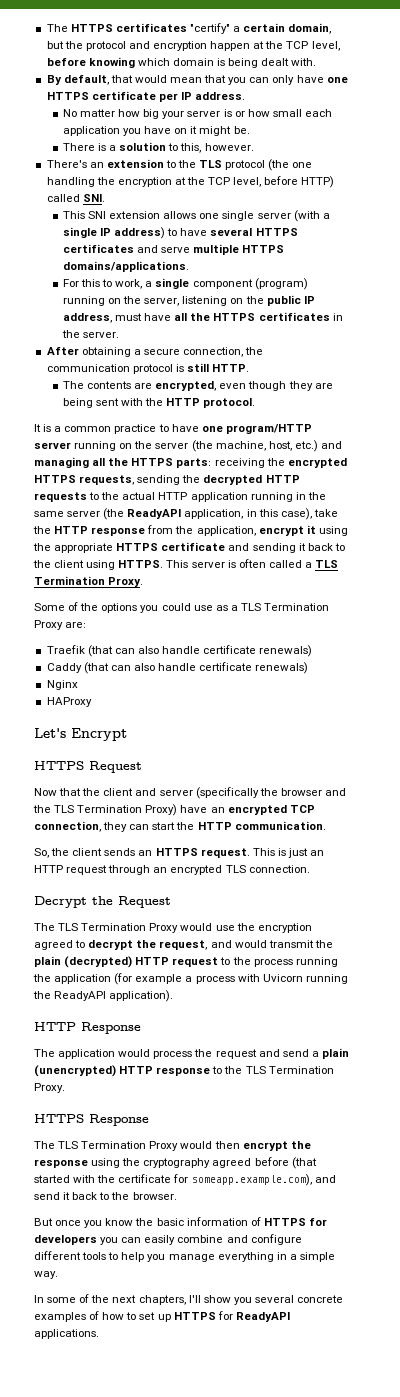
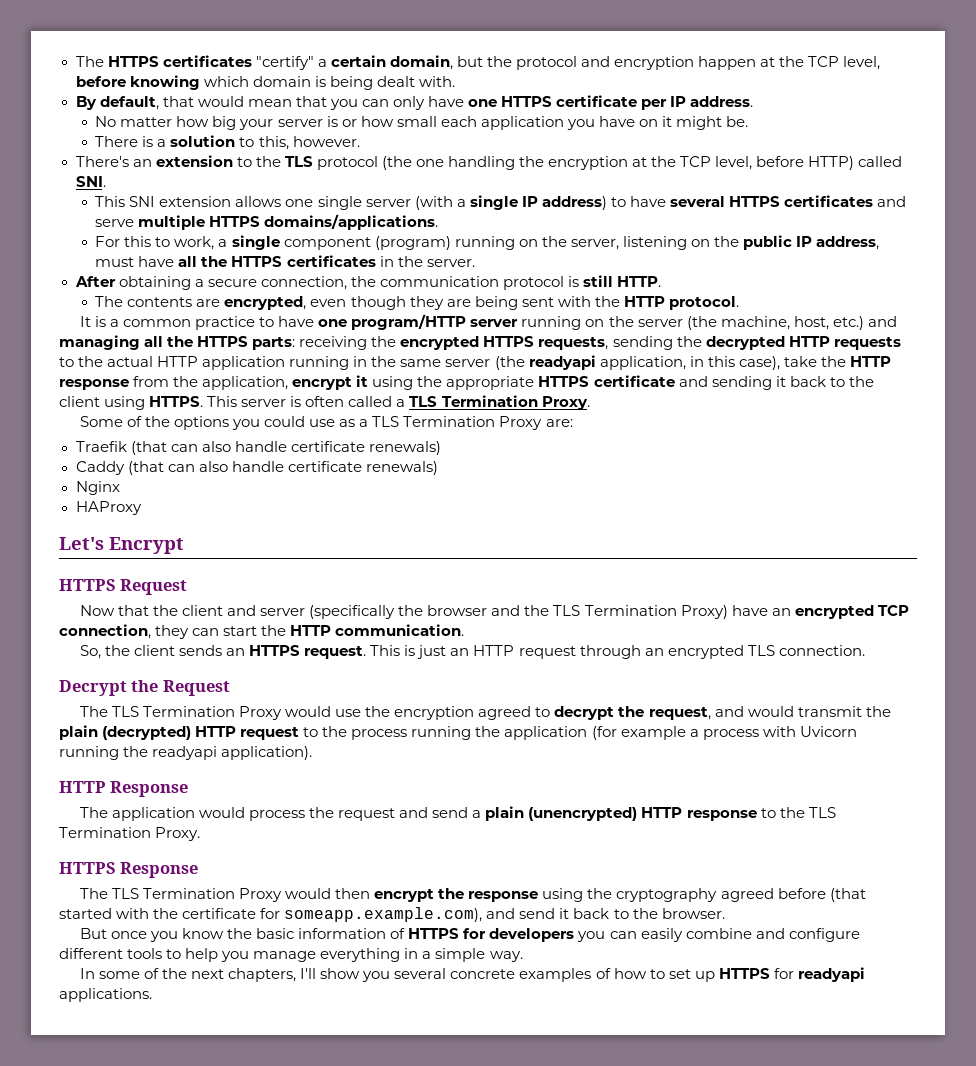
[127,509,182,519] ReadyAPI -> [528,355,596,370] readyapi
[54,991,107,1001] ReadyAPI -> [152,746,218,760] readyapi
[235,1312,290,1322] ReadyAPI -> [797,967,865,982] readyapi

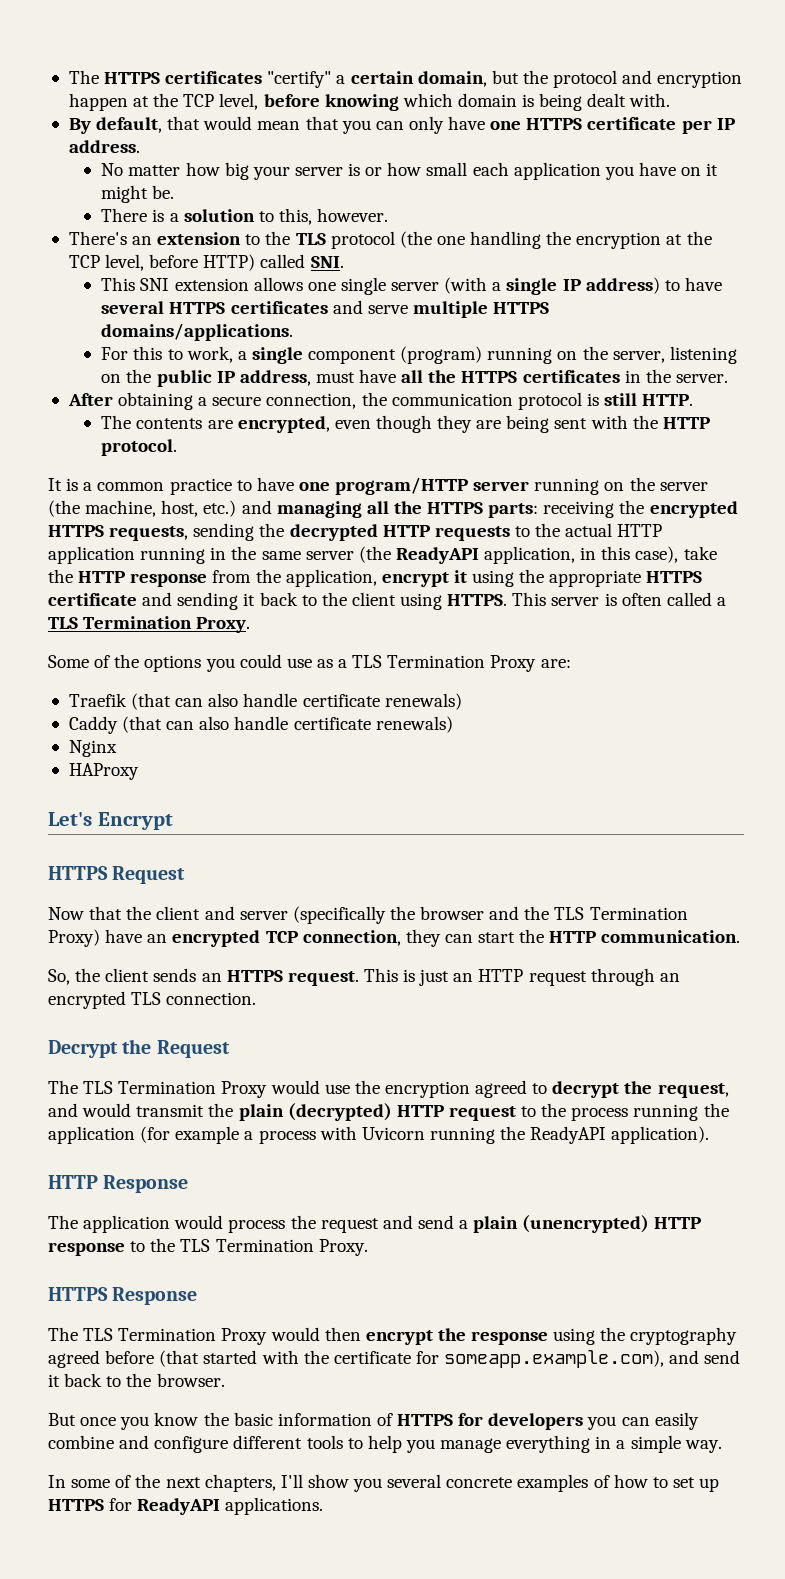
[528,355,596,370] readyapi -> [395,547,479,564] ReadyAPI
[152,746,218,760] readyapi -> [530,1126,607,1144] ReadyAPI
[797,967,865,982] readyapi -> [137,1498,221,1515] ReadyAPI

